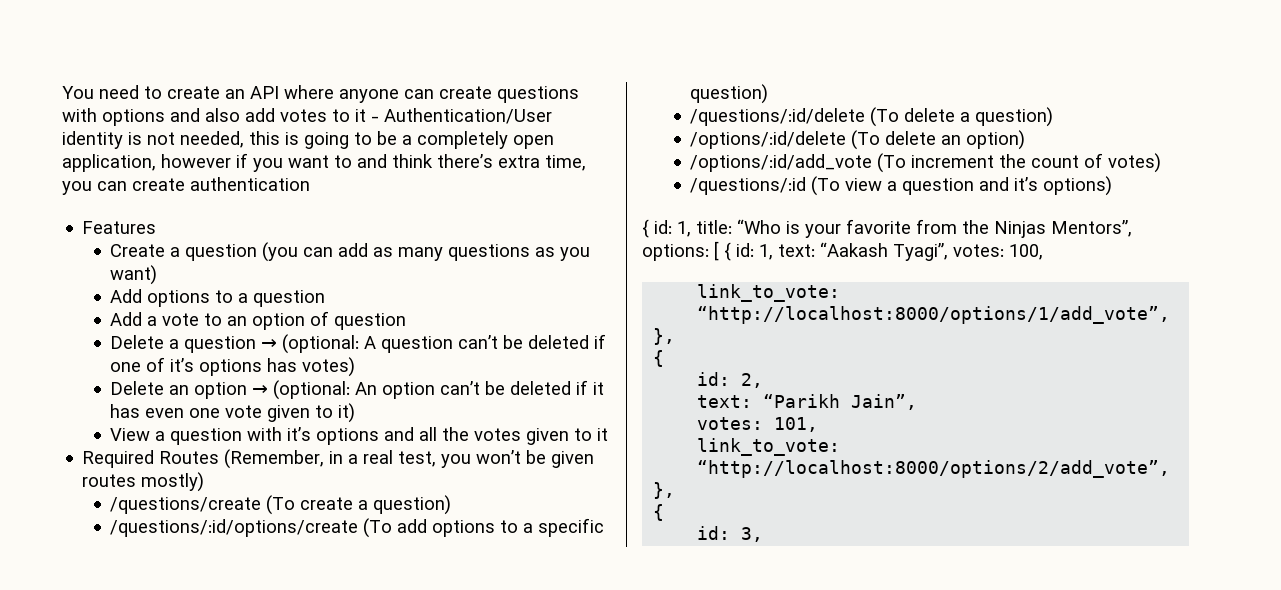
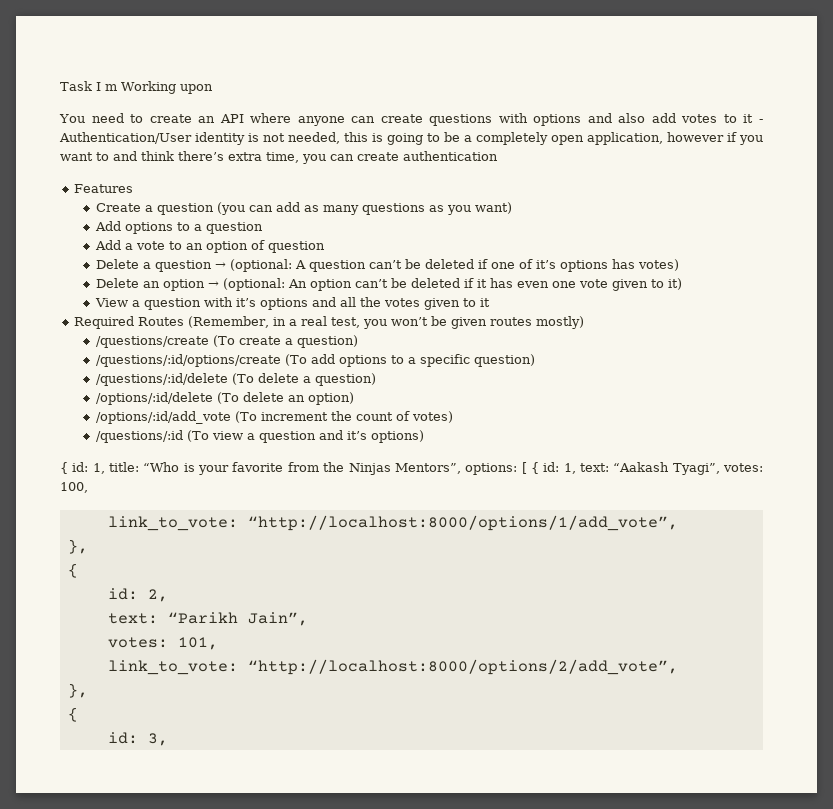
(62, 92) none -> [60,81,213,94] Task I m Working upon //

